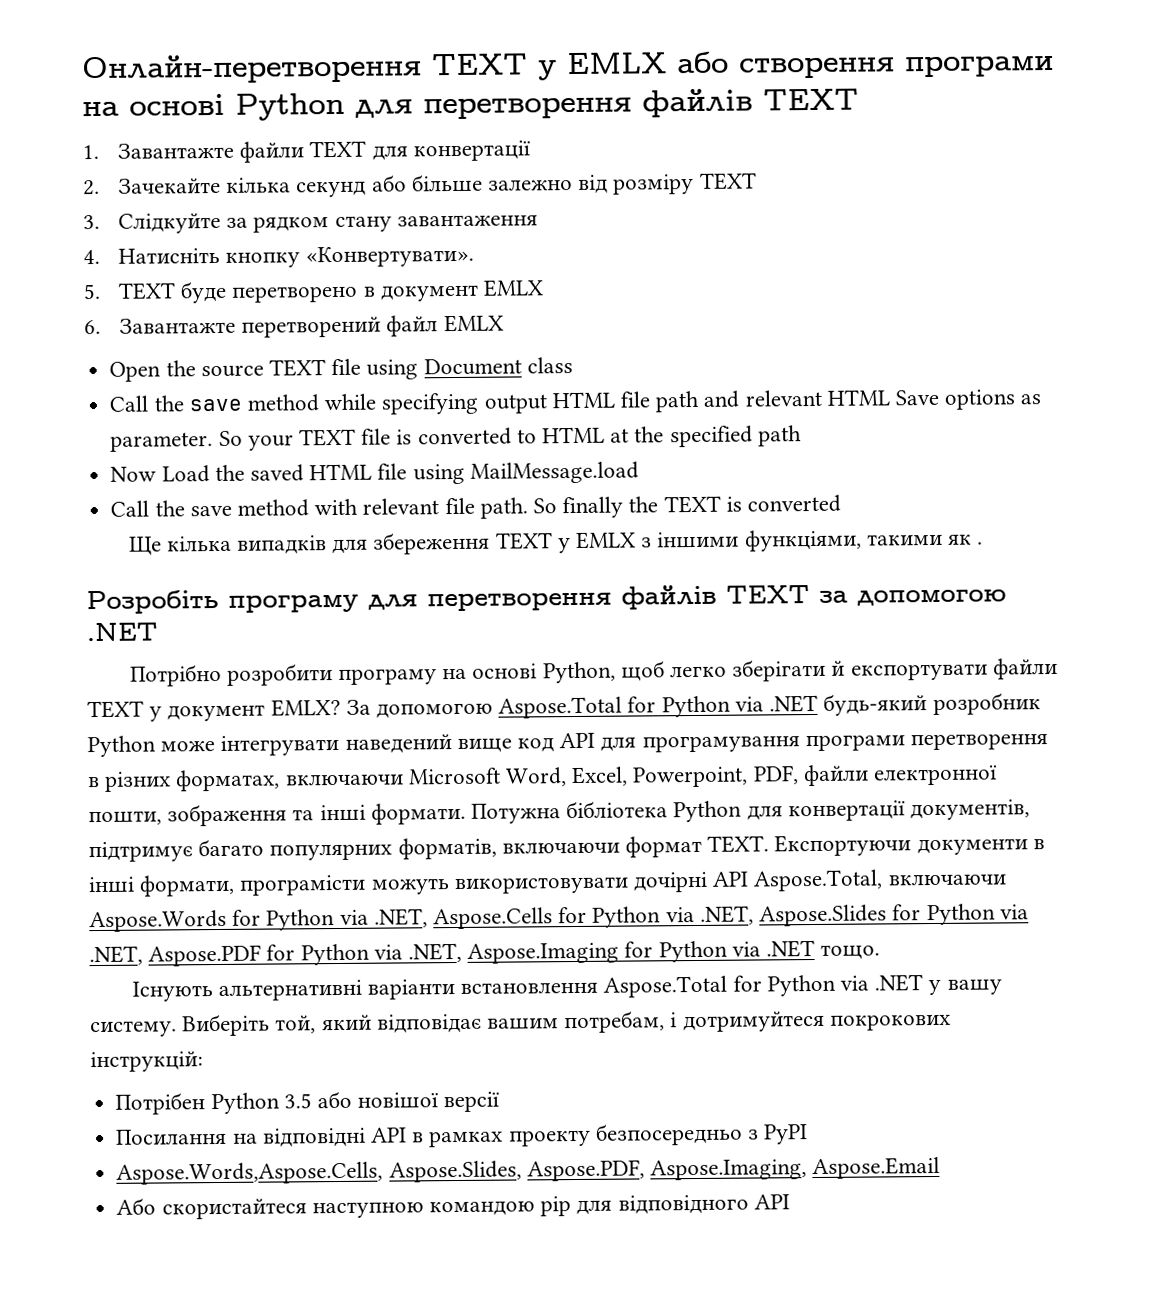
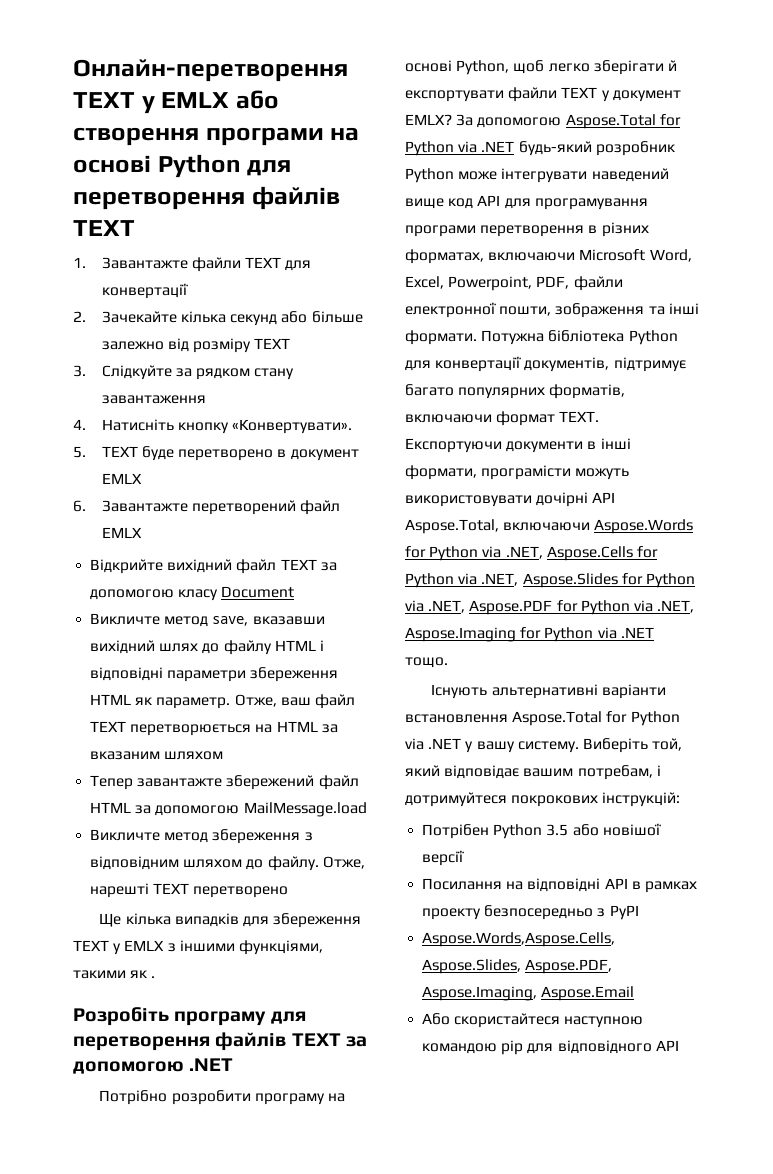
[109,357,573,382] [109,389,1042,415] [110,425,802,452] [110,461,639,485] [110,494,842,519] Open the source TEXT file using Document class // Call the save method while specifying output HTML file path and relevant HTML Save options as parameter. So your TEXT file is converted to HTML at the specified path // Now Load the saved HTML file using MailMessage.load // Call the save method with relevant file path. So finally the TEXT is converted -> [90,559,337,574] [90,586,295,601] [90,613,325,627] [90,640,324,655] [90,667,339,682] [90,694,355,709] [90,721,338,736] [90,751,224,760] [90,775,359,790] [90,802,367,817] [90,829,313,844] [90,856,365,871] [90,883,289,898] Відкрийте вихідний файл TEXT за допомогою класу Document // Викличте метод save, вказавши вихідний шлях до файлу HTML і відповідні параметри збереження HTML як параметр. Отже, ваш файл TEXT перетворюється на HTML за вказаним шляхом // Тепер завантажте збережений файл HTML за допомогою MailMessage.load // Викличте метод збереження з відповідним шляхом до файлу. Отже, нарешті TEXT перетворено

